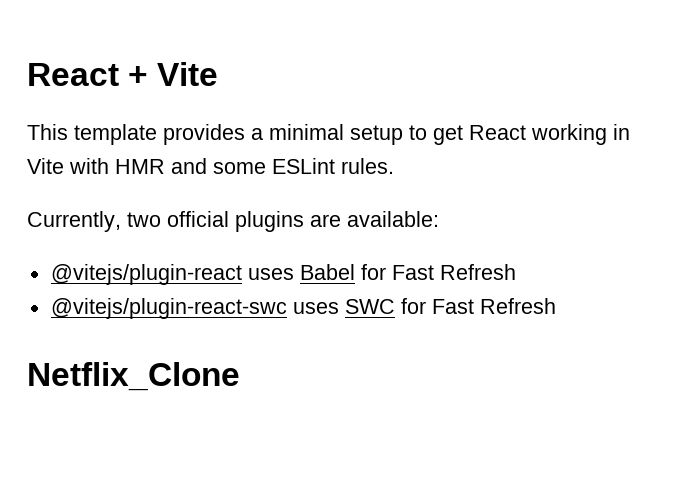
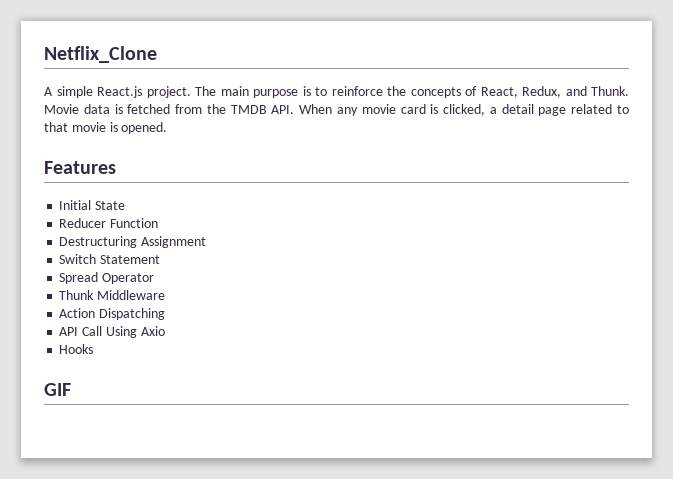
[27,62,219,86] [27,124,630,145] [27,158,394,174] [27,211,439,232] [50,264,516,285] [50,298,556,319] [27,362,240,391] React + Vite // This template provides a minimal setup to get React working in Vite with HMR and some ESLint rules. // Currently, two official plugins are available: // @vitejs/plugin-react uses Babel for Fast Refresh // @vitejs/plugin-react-swc uses SWC for Fast Refresh // Netflix_Clone -> [44,46,157,63] [44,86,629,98] [44,104,629,116] [44,122,168,134] [44,161,116,174] [59,200,126,210] [59,218,159,228] [59,236,207,248] [59,254,161,264] [59,272,155,284] [59,290,166,300] [59,308,166,320] [59,326,165,338] [59,344,94,354] [44,383,71,396] Netflix_Clone // A simple React.js project. The main purpose is to reinforce the concepts of React, Redux, and Thunk. Movie data is fetched from the TMDB API. When any movie card is clicked, a detail page related to that movie is opened. // Features // Initial State // Reducer Function // Destructuring Assignment // Switch Statement // Spread Operator // Thunk Middleware // Action Dispatching // API Call Using Axio // Hooks // GIF

